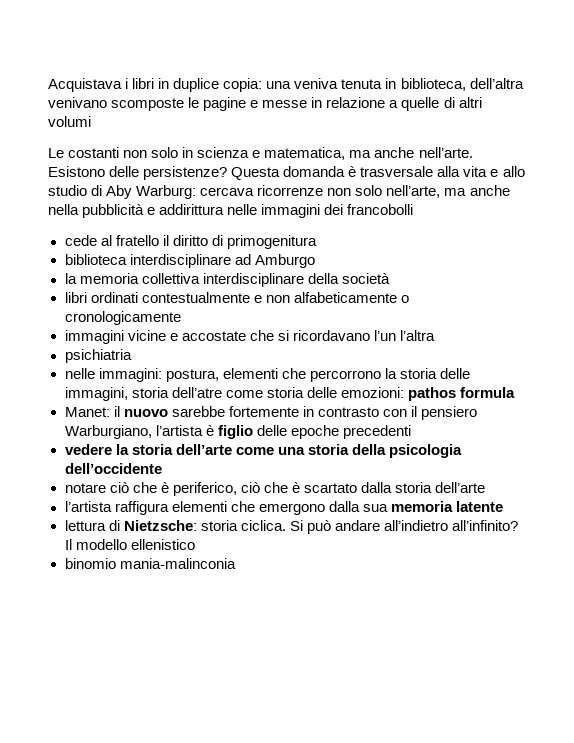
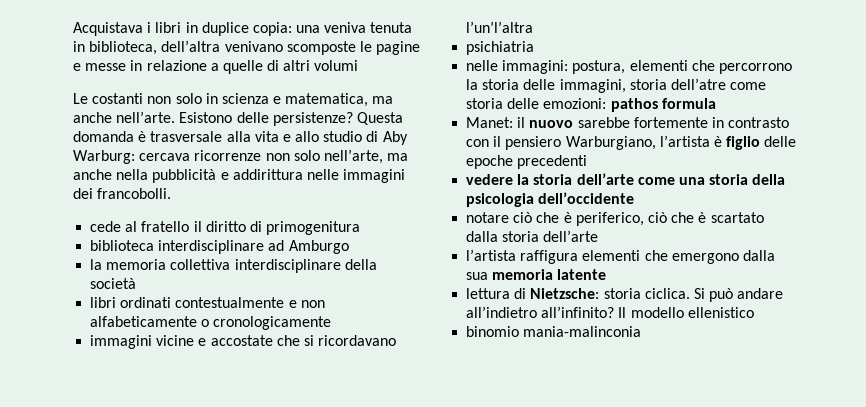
[347,204,414,215] francobolli -> [97,188,172,199] francobolli.
[373,330,435,341] l’un l’altra -> [466,21,534,33] l’un’l’altra

